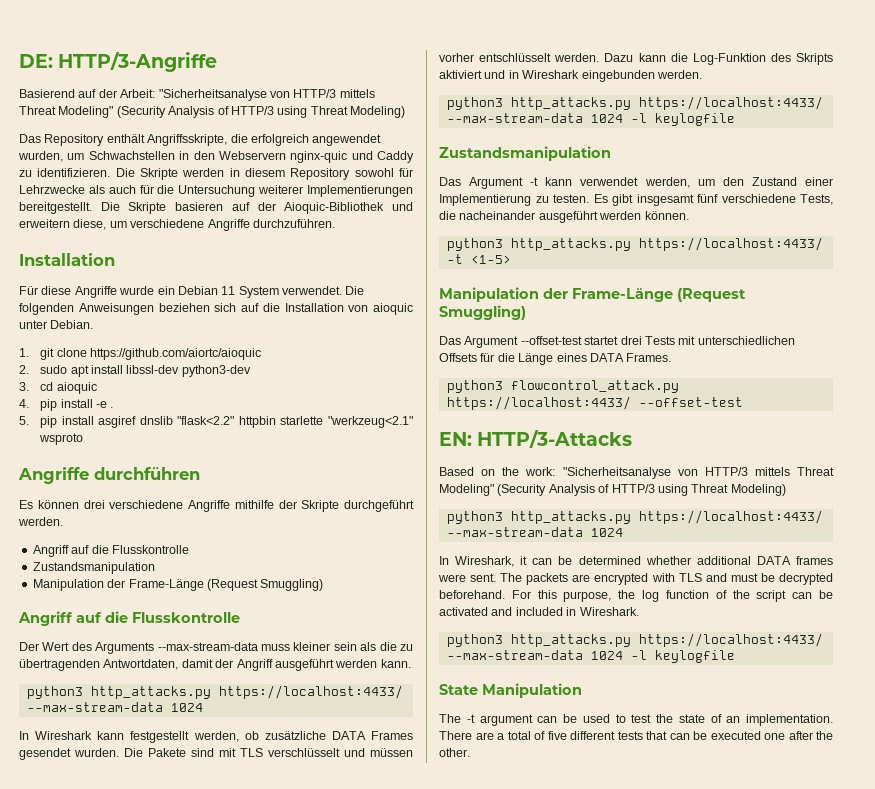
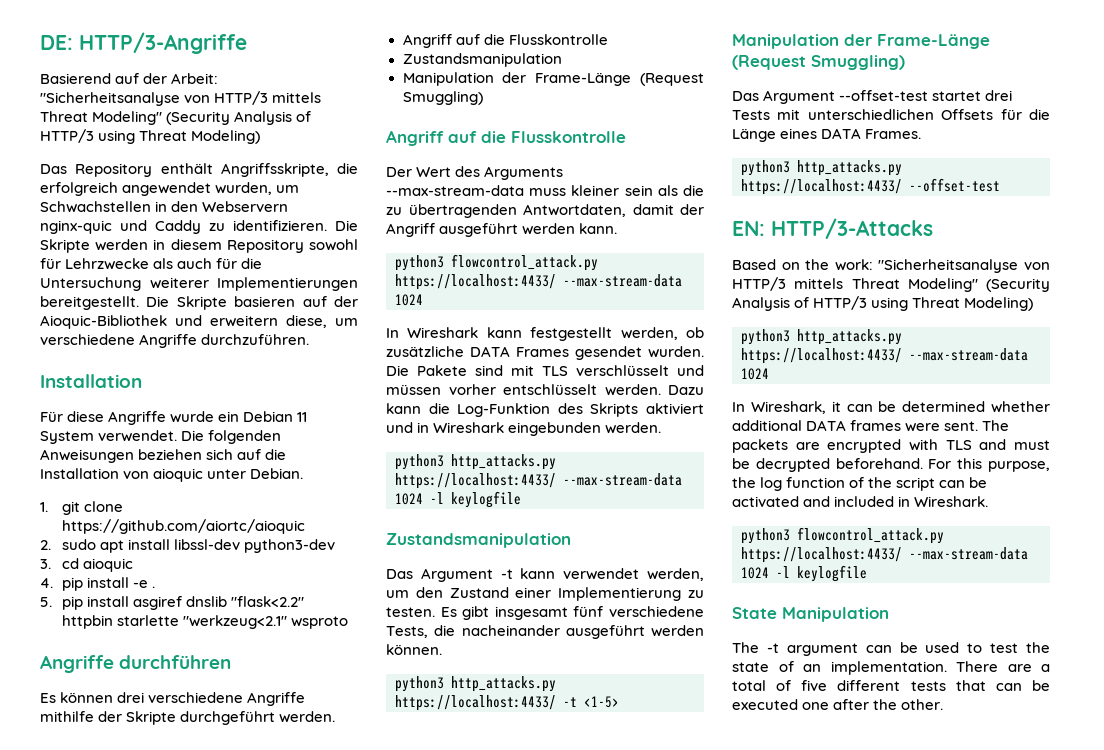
[90,686,211,699] http_attacks.py -> [451,254,598,271] flowcontrol_attack.py
[510,380,679,393] flowcontrol_attack.py -> [797,160,902,176] http_attacks.py
[510,634,631,647] http_attacks.py -> [797,527,944,544] flowcontrol_attack.py

